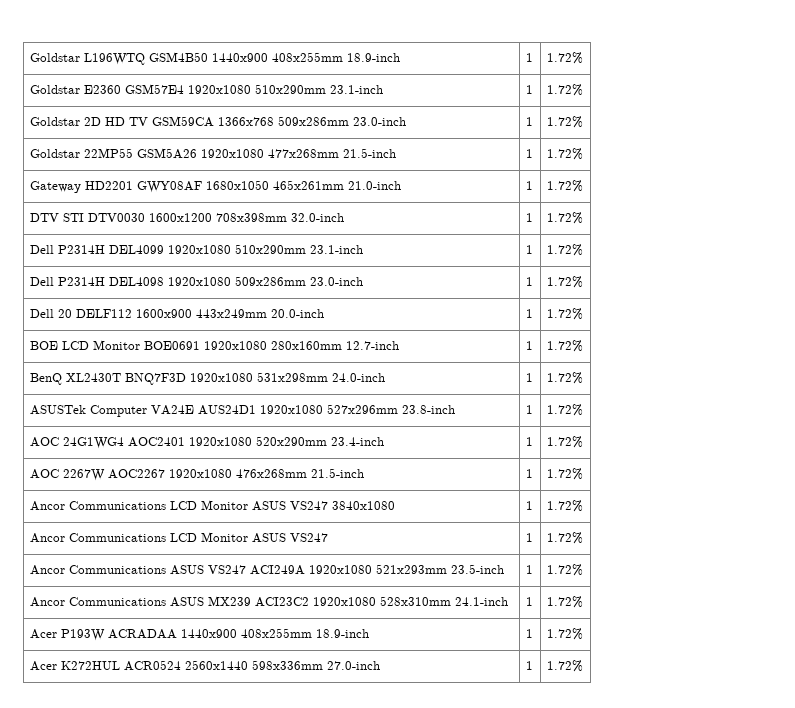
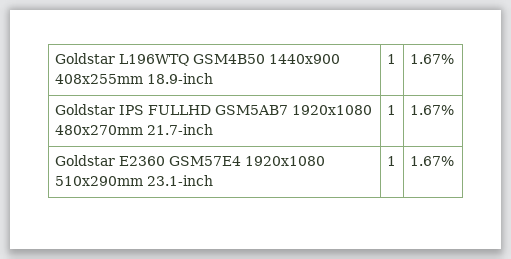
[546,52,583,64] 1.72% -> [409,54,454,64] [54,104,372,115] [54,124,213,135] [386,105,396,115] [409,105,454,115] 1.67% // Goldstar IPS FULLHD GSM5AB7 1920x1080 480x270mm 21.7-inch | 1 | 1.67%
[546,84,583,96] [29,116,406,127] [525,117,533,126] [546,116,583,128] [29,148,396,159] [525,149,533,158] [546,148,583,160] [29,180,401,193] [525,181,533,190] [546,180,583,192] [29,213,344,222] [525,213,533,222] [546,212,583,224] [29,244,363,254] [525,245,533,254] [546,244,583,256] [29,276,363,286] [525,277,533,286] [546,276,583,288] [29,309,324,318] [525,309,533,318] [546,308,583,320] [29,340,399,350] [525,341,533,350] [546,340,583,352] [29,372,385,385] [525,373,533,382] [546,372,583,384] [29,404,455,417] [525,405,533,414] [546,404,583,416] [29,436,384,449] [525,437,533,446] [546,436,583,448] [29,468,364,481] [525,469,533,478] [546,468,583,480] [29,500,395,511] [525,501,533,510] [546,500,583,512] [29,532,328,543] [525,533,533,542] [546,532,583,544] [29,564,504,575] [525,565,533,574] [546,564,583,576] [29,596,508,607] [525,597,533,606] [546,596,583,608] [29,628,369,641] [525,629,533,638] [546,628,583,640] [29,660,380,671] [525,661,533,670] [546,660,583,672] 1.72% // Goldstar 2D HD TV GSM59CA 1366x768 509x286mm 23.0-inch | 1 | 1.72% // Goldstar 22MP55 GSM5A26 1920x1080 477x268mm 21.5-inch | 1 | 1.72% // Gateway HD2201 GWY08AF 1680x1050 465x261mm 21.0-inch | 1 | 1.72% // DTV STI DTV0030 1600x1200 708x398mm 32.0-inch | 1 | 1.72% // Dell P2314H DEL4099 1920x1080 510x290mm 23.1-inch | 1 | 1.72% // Dell P2314H DEL4098 1920x1080 509x286mm 23.0-inch | 1 | 1.72% // Dell 20 DELF112 1600x900 443x249mm 20.0-inch | 1 | 1.72% // BOE LCD Monitor BOE0691 1920x1080 280x160mm 12.7-inch | 1 | 1.72% // BenQ XL2430T BNQ7F3D 1920x1080 531x298mm 24.0-inch | 1 | 1.72% // ASUSTek Computer VA24E AUS24D1 1920x1080 527x296mm 23.8-inch | 1 | 1.72% // AOC 24G1WG4 AOC2401 1920x1080 520x290mm 23.4-inch | 1 | 1.72% // AOC 2267W AOC2267 1920x1080 476x268mm 21.5-inch | 1 | 1.72% // Ancor Communications LCD Monitor ASUS VS247 3840x1080 | 1 | 1.72% // Ancor Communications LCD Monitor ASUS VS247 | 1 | 1.72% // Ancor Communications ASUS VS247 ACI249A 1920x1080 521x293mm 23.5-inch | 1 | 1.72% // Ancor Communications ASUS MX239 ACI23C2 1920x1080 528x310mm 24.1-inch | 1 | 1.72% // Acer P193W ACRADAA 1440x900 408x255mm 18.9-inch | 1 | 1.72% // Acer K272HUL ACR0524 2560x1440 598x336mm 27.0-inch | 1 | 1.72% -> [409,156,454,166] 1.67%

